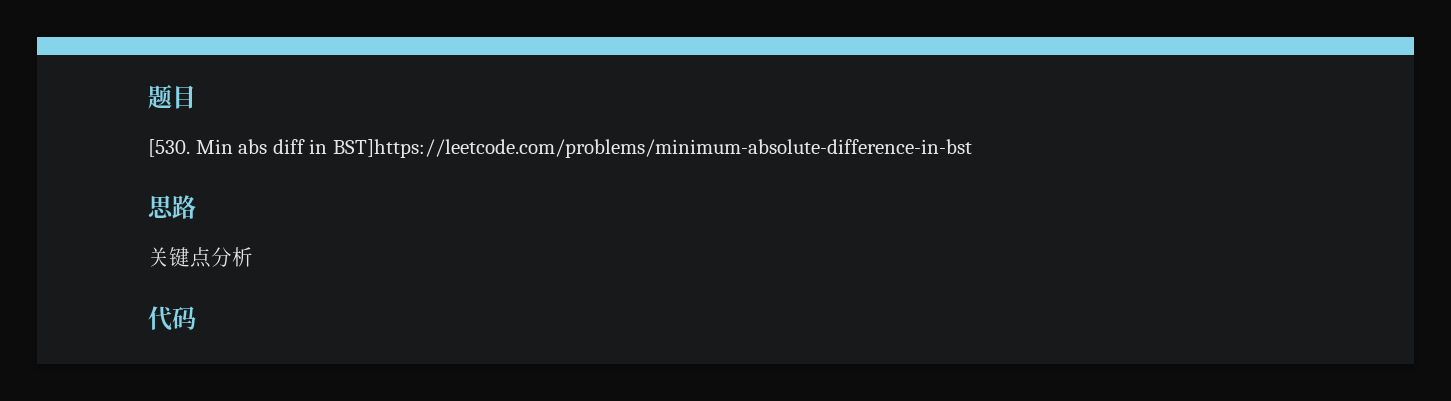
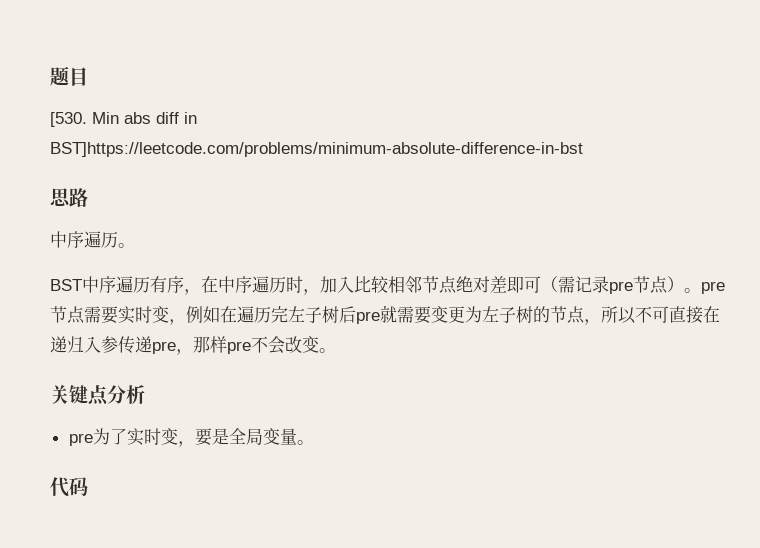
[148,247,253,268] 关键点分析 -> [50,231,135,248] [50,276,725,295] [50,305,720,325] [50,336,336,355] [50,385,145,406] [68,428,314,447] 中序遍历。 // BST中序遍历有序，在中序遍历时，加入比较相邻节点绝对差即可（需记录pre节点）。pre节点需要实时变，例如在遍历完左子树后pre就需要变更为左子树的节点，所以不可直接在递归入参传递pre，那样pre不会改变。 // 关键点分析 // pre为了实时变，要是全局变量。

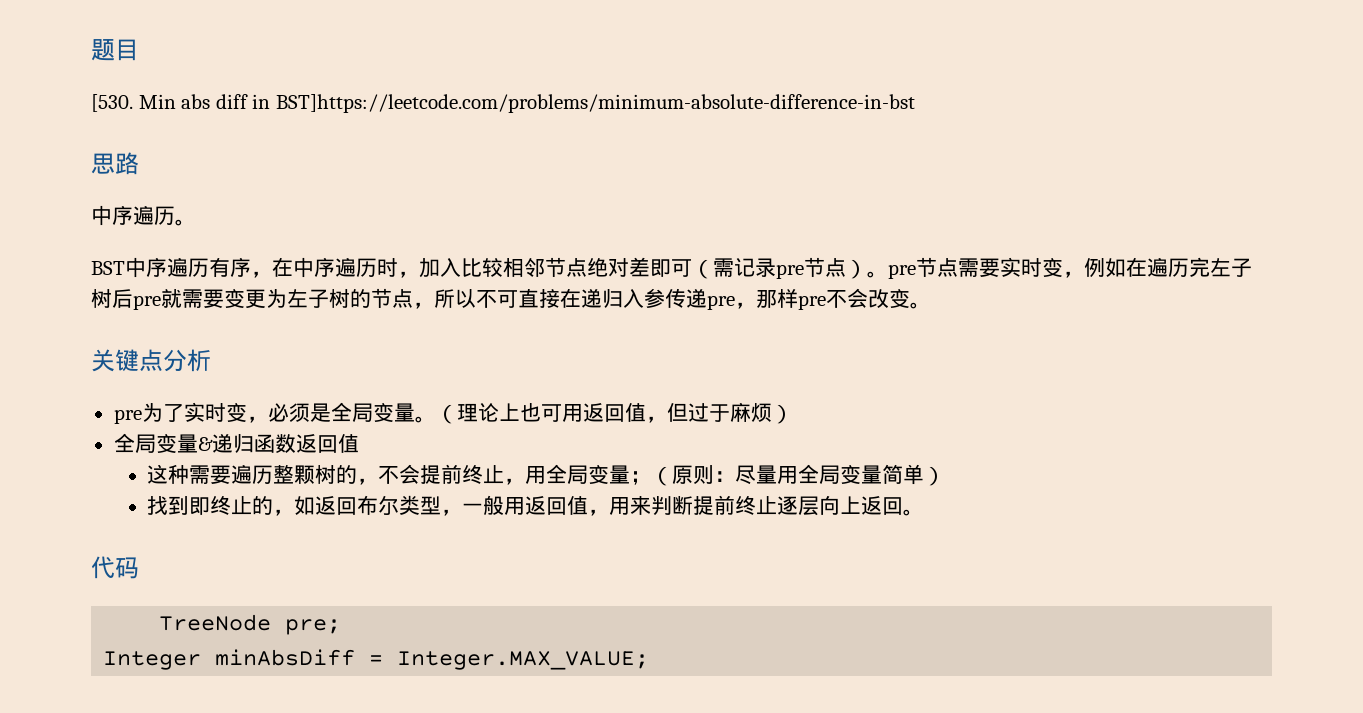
[194,428,212,446] 要 -> [267,403,310,422] 必须
[50,477,88,497] // 代码 -> [435,402,793,424] [113,433,359,453] [147,464,946,486] [147,495,925,516] [91,556,139,579] [159,614,342,635] [103,649,650,670] （理论上也可用返回值，但过于麻烦） // 全局变量&递归函数返回值 // 这种需要遍历整颗树的，不会提前终止，用全局变量；（原则：尽量用全局变量简单） // 找到即终止的，如返回布尔类型，一般用返回值，用来判断提前终止逐层向上返回。 // 代码 // TreeNode pre; // Integer minAbsDiff = Integer.MAX_VALUE;

